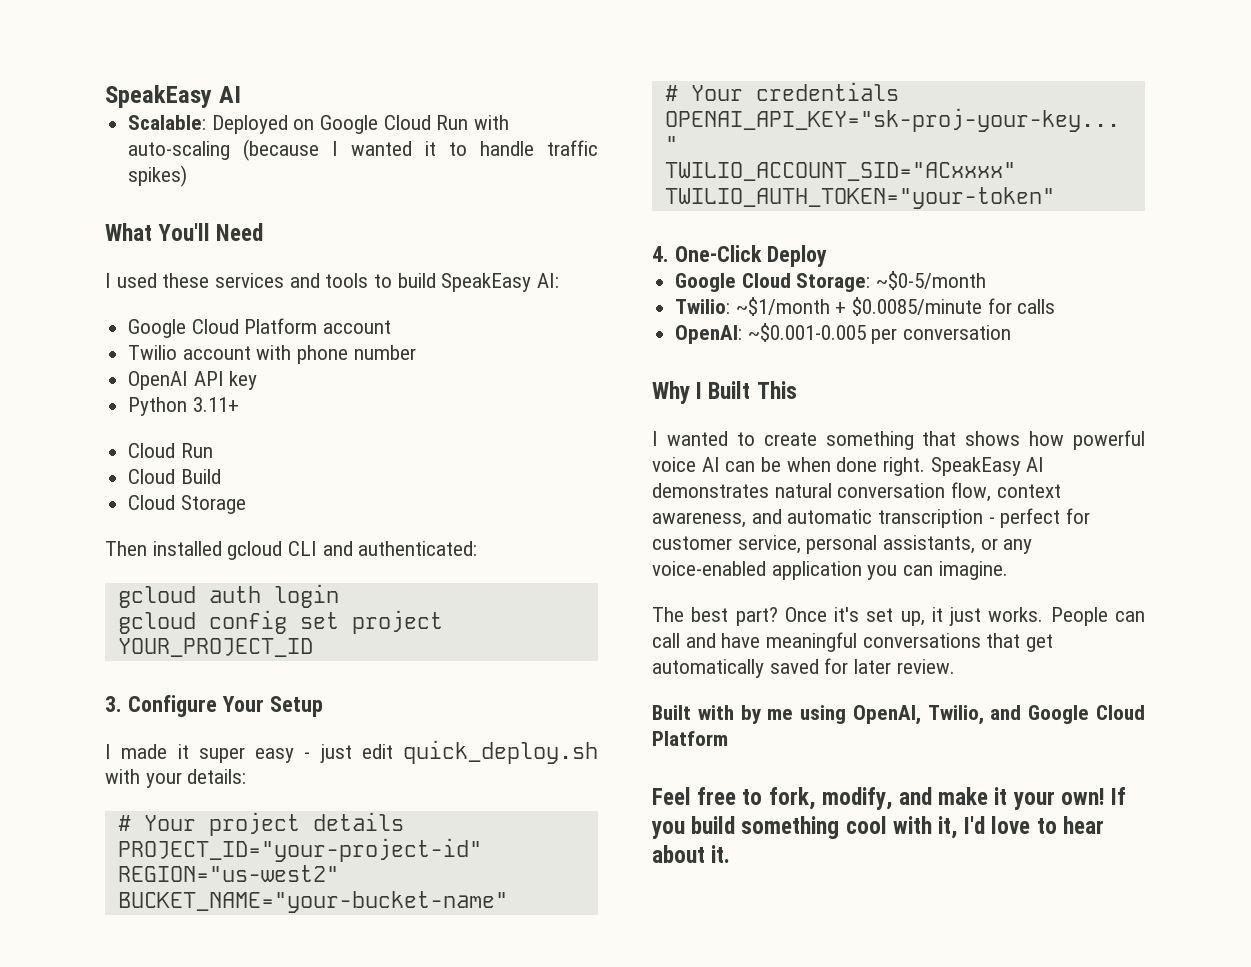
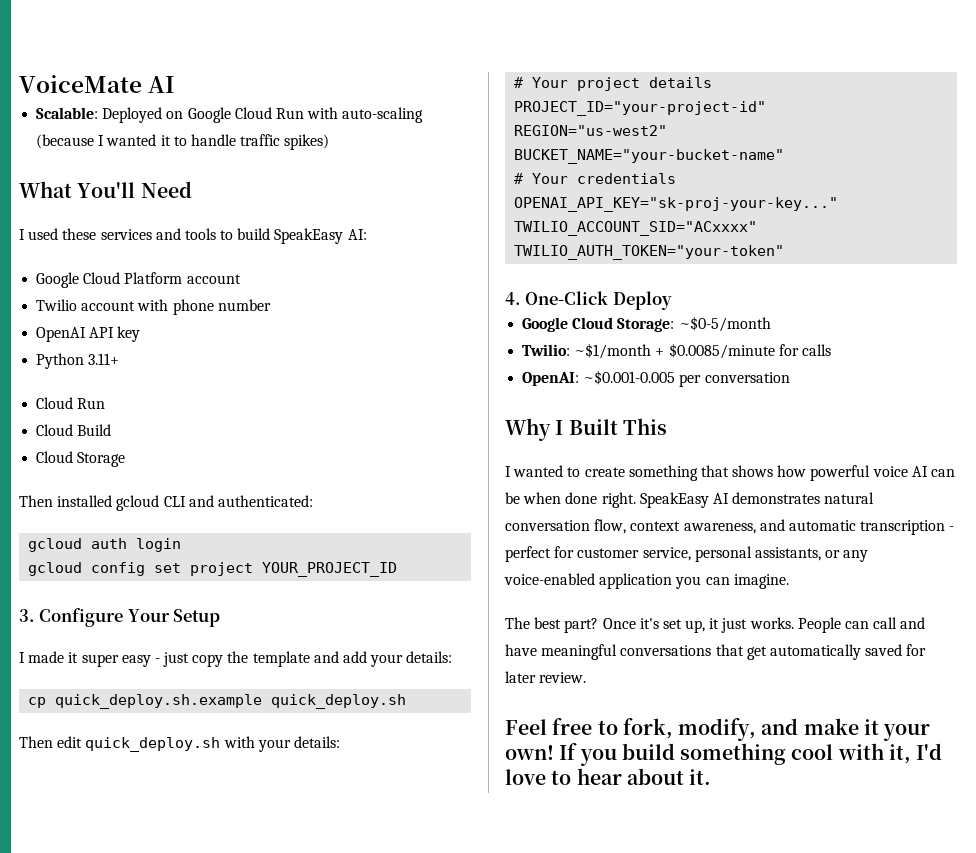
[105,85,212,108] SpeakEasy -> [19,75,142,93] VoiceMate
(352, 753) none -> [192,651,453,667] [28,694,407,709] [19,736,53,748] copy the template and add your details: // cp quick_deploy.sh.example quick_deploy.sh // Then
[652,705,1145,725] [652,731,728,746] // Built with by me using OpenAI, Twilio, and Google Cloud Platform -> (587, 677) none

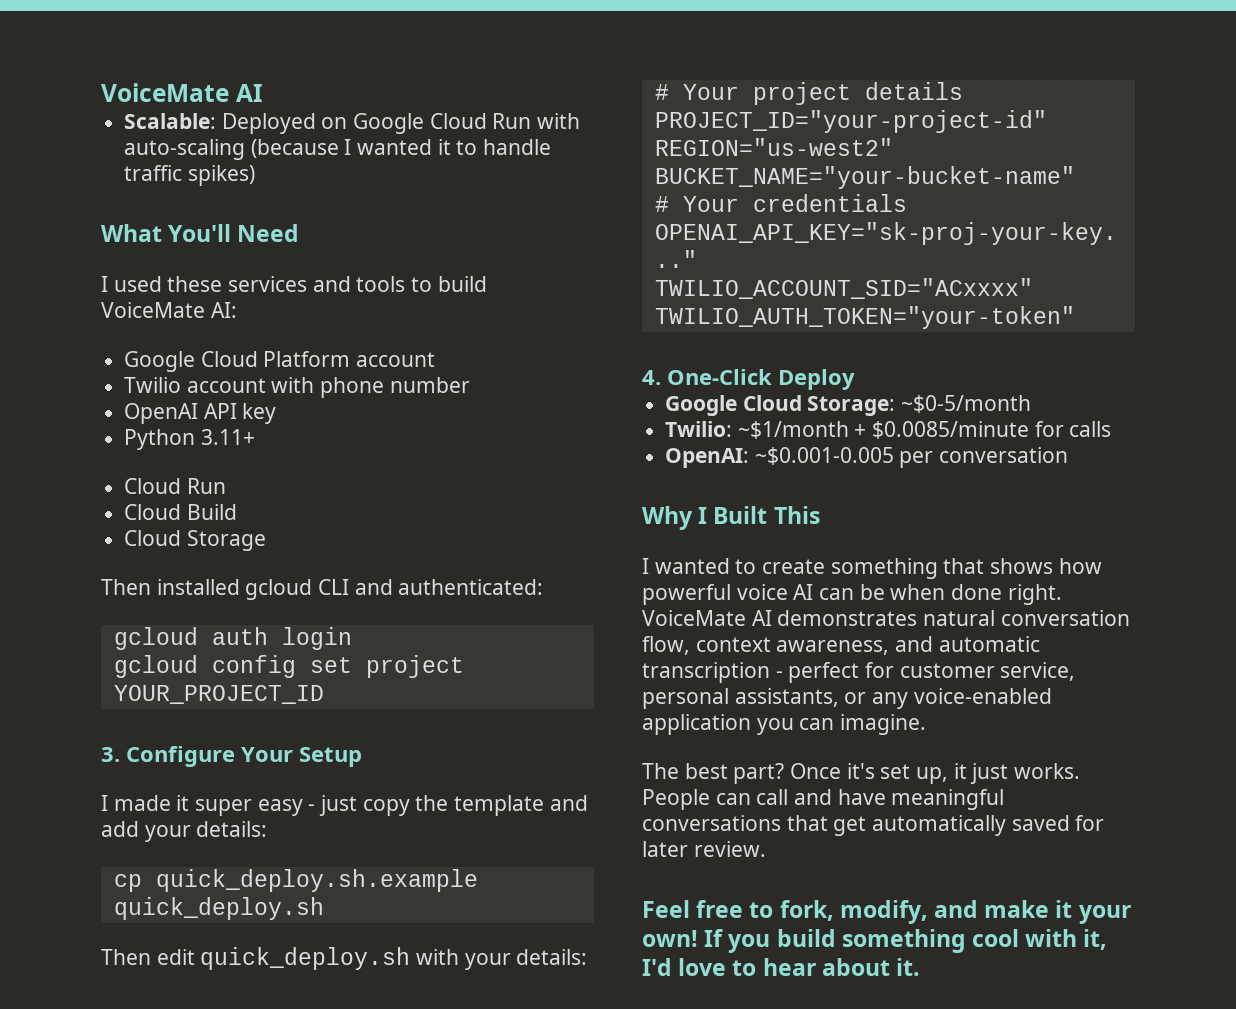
[274,228,344,244] SpeakEasy -> [101,302,205,318] VoiceMate
[639,492,709,508] SpeakEasy -> [642,610,746,626] VoiceMate

